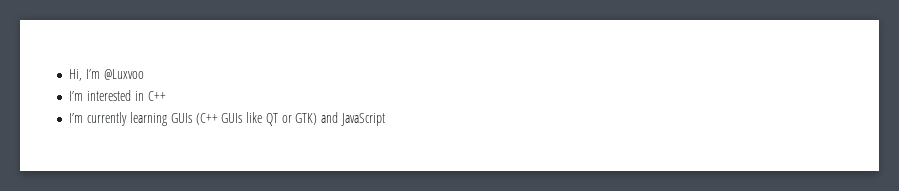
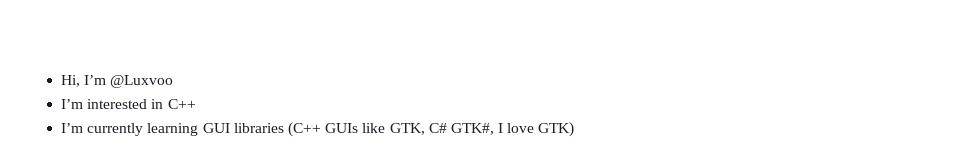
[170,113,192,123] GUIs -> [202,123,284,133] GUI libraries
[265,112,385,126] QT or GTK) and JavaScript -> [389,122,575,137] GTK, C# GTK#, I love GTK)

